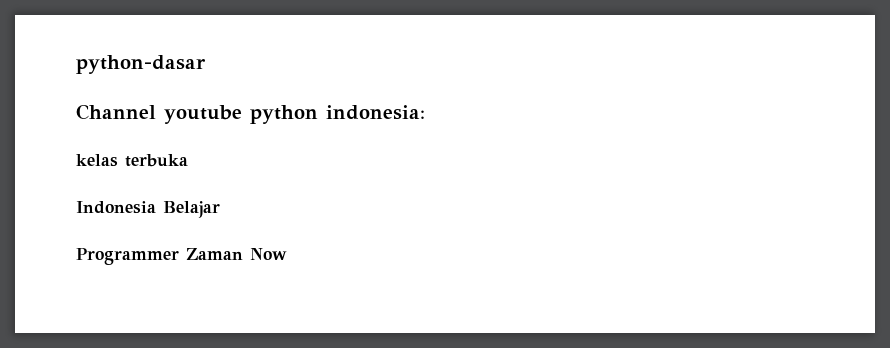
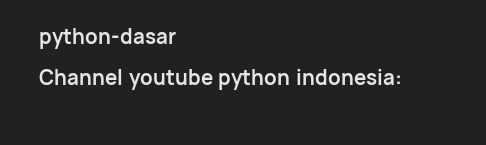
[76,154,188,167] [76,201,220,218] [76,248,287,265] // kelas terbuka // Indonesia Belajar // Programmer Zaman Now -> (402, 77) none

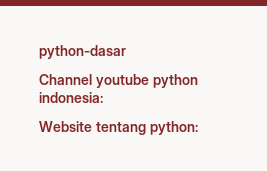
(402, 77) none -> [39,121,198,135] // Website tentang python:

